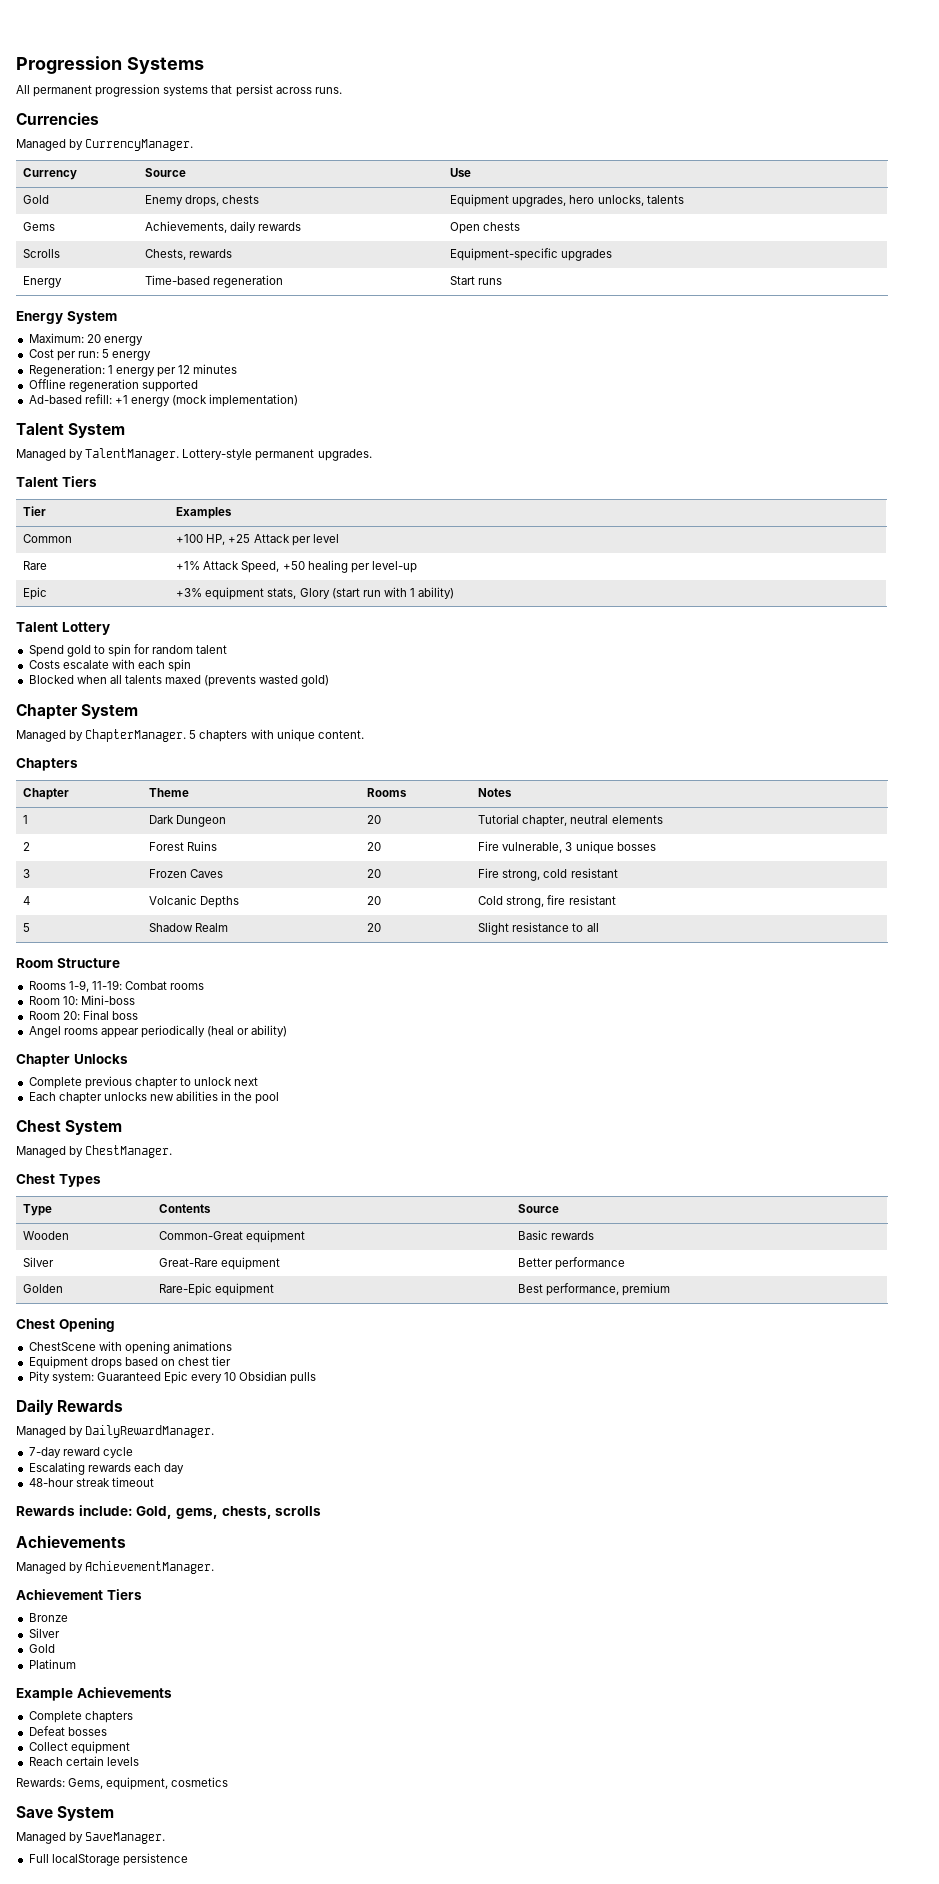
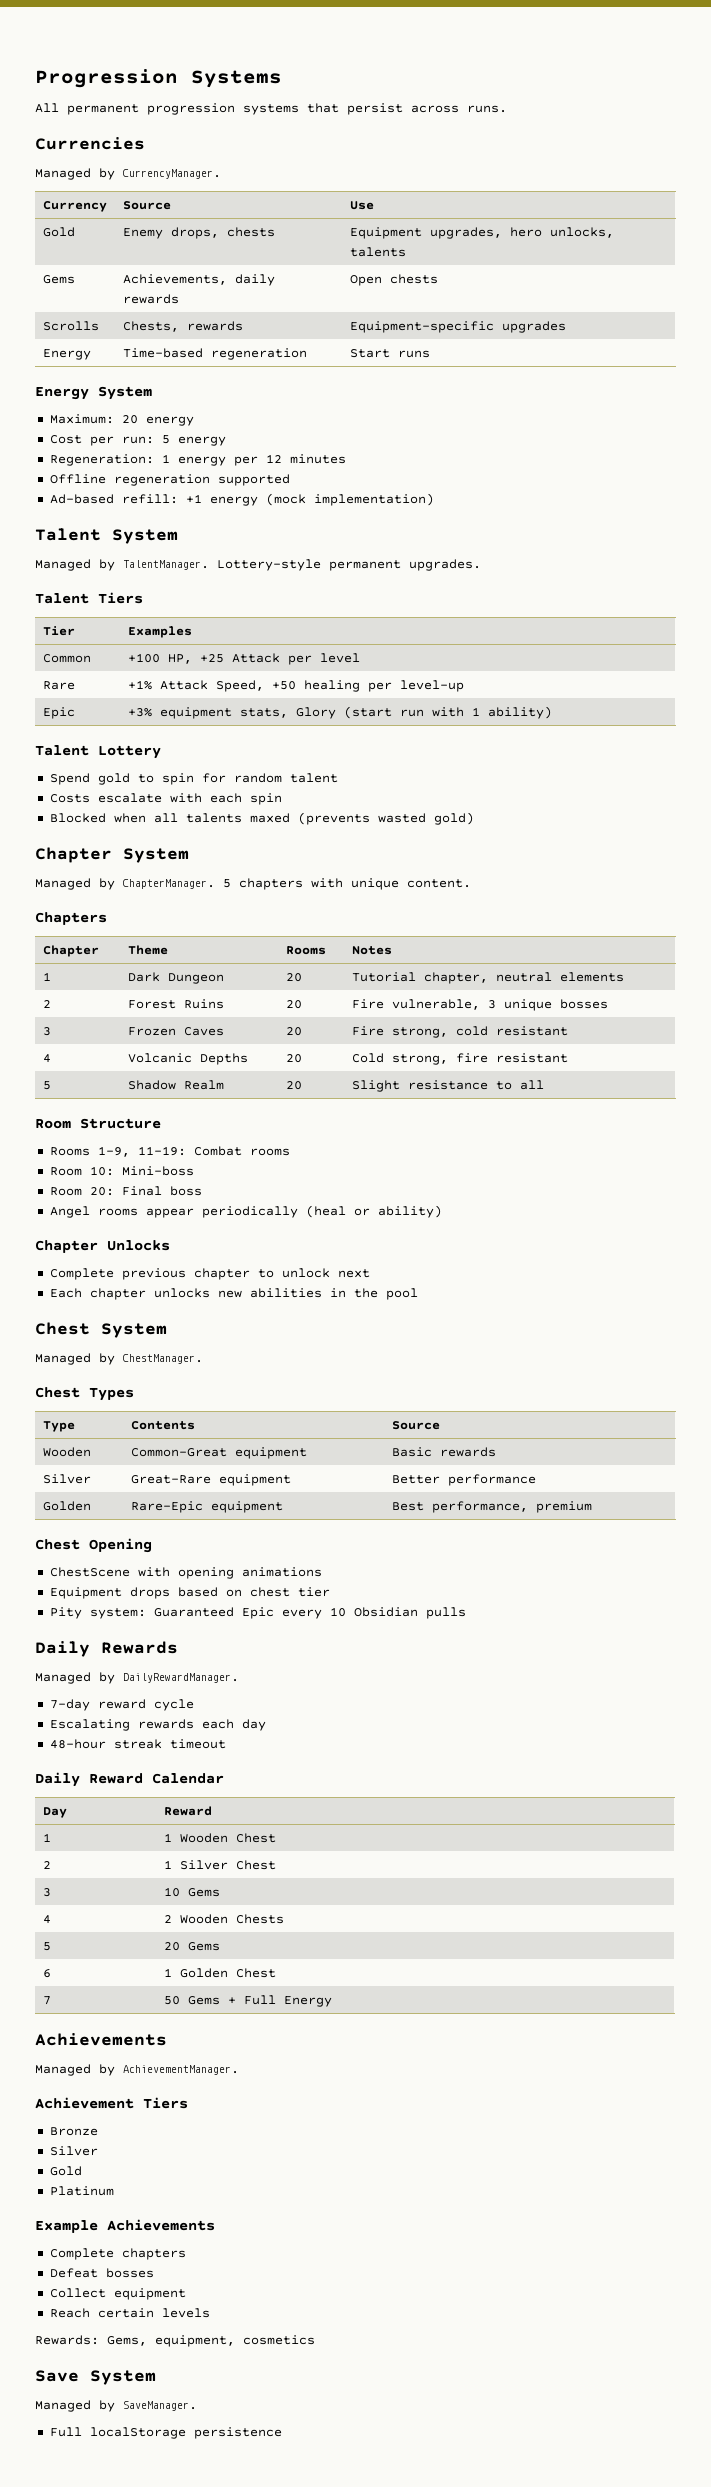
[16,1505,322,1519] Rewards include: Gold, gems, chests, scrolls -> [35,1772,224,1787] [42,1807,67,1818] [163,1806,212,1816] [42,1833,51,1842] [163,1833,276,1843] [42,1861,51,1869] [163,1860,276,1870] [42,1888,51,1897] [163,1887,220,1897] [42,1915,51,1924] [163,1914,284,1924] [42,1942,51,1951] [163,1942,220,1951] [42,1969,51,1978] [163,1968,276,1978] [42,1996,51,2005] [163,1995,332,2007] Daily Reward Calendar // Day | Reward // 1 | 1 Wooden Chest // 2 | 1 Silver Chest // 3 | 10 Gems // 4 | 2 Wooden Chests // 5 | 20 Gems // 6 | 1 Golden Chest // 7 | 50 Gems + Full Energy

